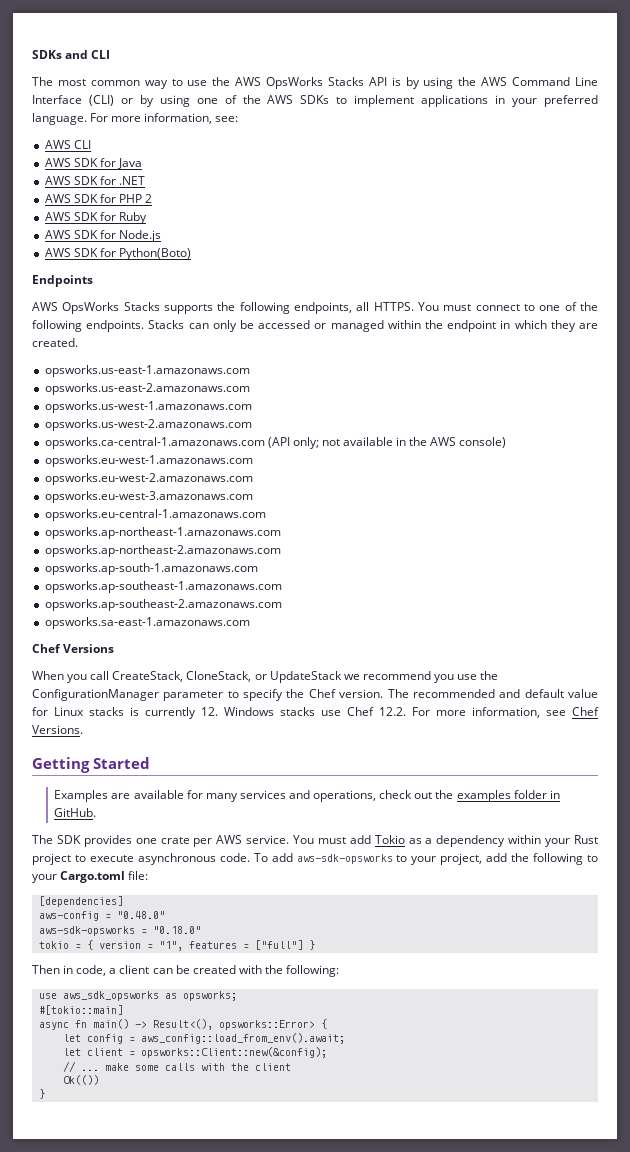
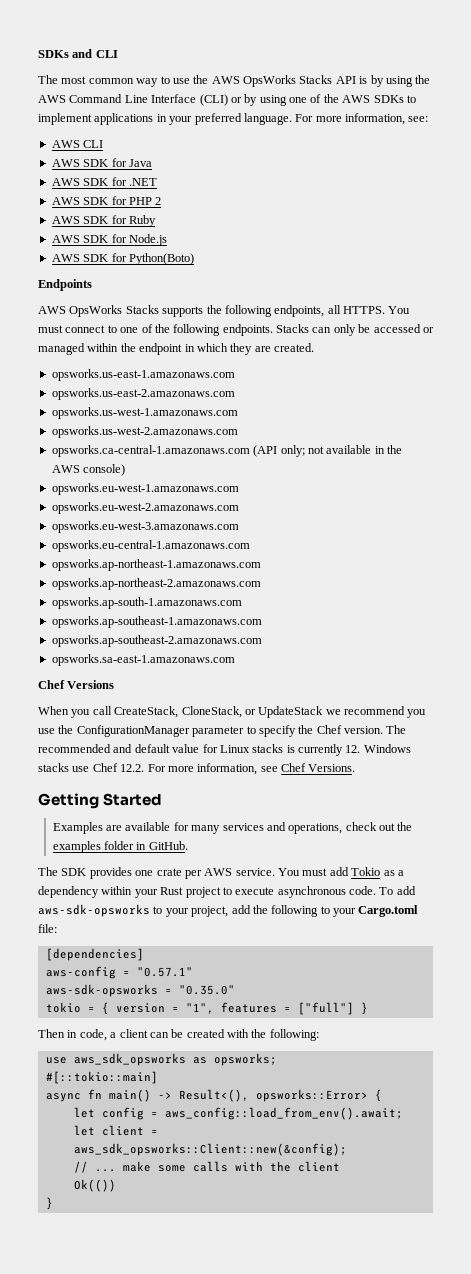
[116,911,165,919] "0.48.0" -> [136,967,193,977] "0.57.1"
[152,926,201,934] "0.18.0" -> [178,985,235,995] "0.35.0"
[38,1005,123,1015] #[tokio::main] -> [45,1071,158,1084] #[::tokio::main]
[140,1047,327,1058] opsworks::Client::new(&config); -> [73,1143,347,1156] aws_sdk_opsworks::Client::new(&config);

